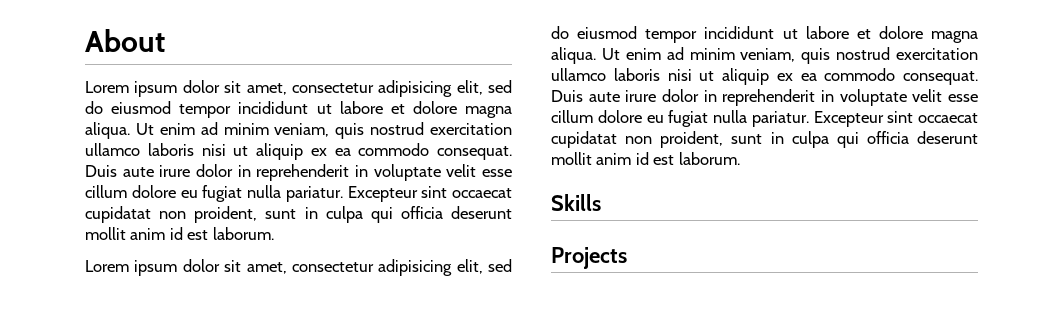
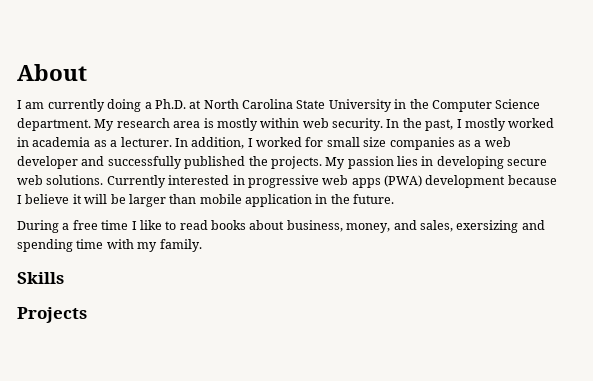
[85,80,512,97] [85,101,512,118] [85,122,512,139] [85,143,512,160] [85,164,512,181] [85,185,512,202] [85,206,512,223] [85,227,274,240] [85,259,512,276] [551,26,978,43] [551,47,978,64] [551,68,978,85] [551,89,978,106] [551,110,978,127] [551,131,978,148] [551,152,740,165] Lorem ipsum dolor sit amet, consectetur adipisicing elit, sed do eiusmod tempor incididunt ut labore et dolore magna aliqua. Ut enim ad minim veniam, quis nostrud exercitation ullamco laboris nisi ut aliquip ex ea commodo consequat. Duis aute irure dolor in reprehenderit in voluptate velit esse cillum dolore eu fugiat nulla pariatur. Excepteur sint occaecat cupidatat non proident, sunt in culpa qui officia deserunt mollit anim id est laborum. // Lorem ipsum dolor sit amet, consectetur adipisicing elit, sed do eiusmod tempor incididunt ut labore et dolore magna aliqua. Ut enim ad minim veniam, quis nostrud exercitation ullamco laboris nisi ut aliquip ex ea commodo consequat. Duis aute irure dolor in reprehenderit in voluptate velit esse cillum dolore eu fugiat nulla pariatur. Excepteur sint occaecat cupidatat non proident, sunt in culpa qui officia deserunt mollit anim id est laborum. -> [17,99,541,112] [17,118,555,131] [17,137,511,150] [17,156,548,169] [17,175,557,188] [17,194,395,207] [17,220,545,233] [17,239,202,252] I am currently doing a Ph.D. at North Carolina State University in the Computer Science department. My research area is mostly within web security. In the past, I mostly worked in academia as a lecturer. In addition, I worked for small size companies as a web developer and successfully published the projects. My passion lies in developing secure web solutions. Currently interested in progressive web apps (PWA) development because I believe it will be larger than mobile application in the future. // During a free time I like to read books about business, money, and sales, exersizing and spending time with my family.

